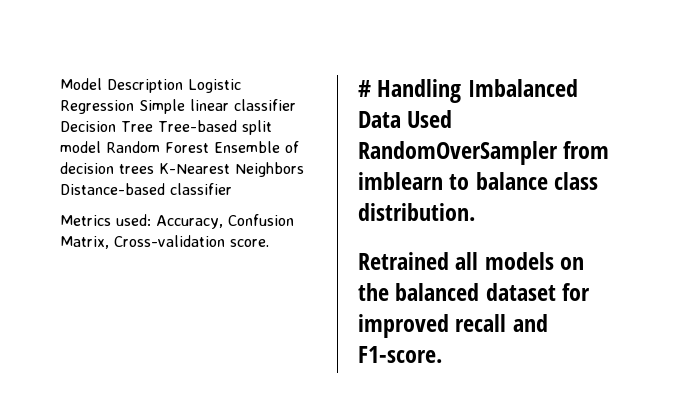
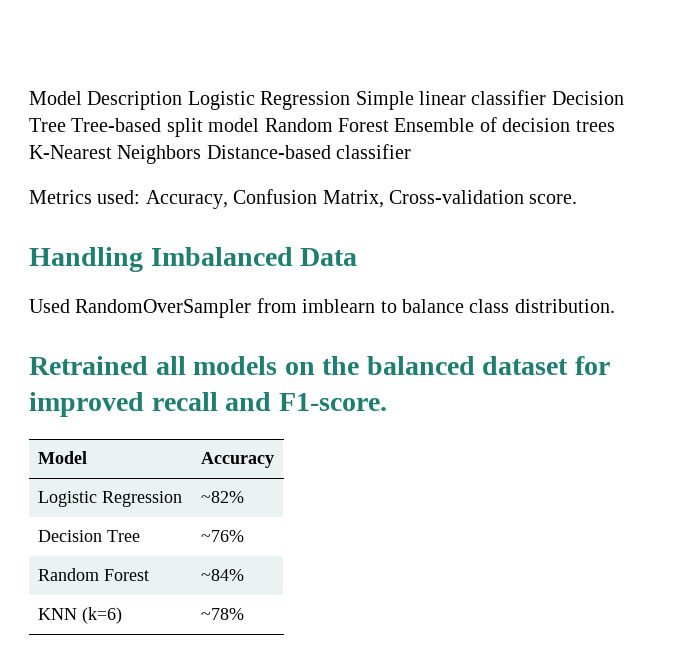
[358,80,371,97] # -> (578, 199) none
(401, 119) none -> (358, 257) //
(442, 354) none -> [37,451,87,464] [200,452,274,468] [37,491,182,507] [200,491,244,503] [37,530,140,542] [200,530,244,542] [37,568,149,581] [200,569,244,581] [37,607,122,624] [200,608,244,620] // Model | Accuracy // Logistic Regression | ~82% // Decision Tree | ~76% // Random Forest | ~84% // KNN (k=6) | ~78%

